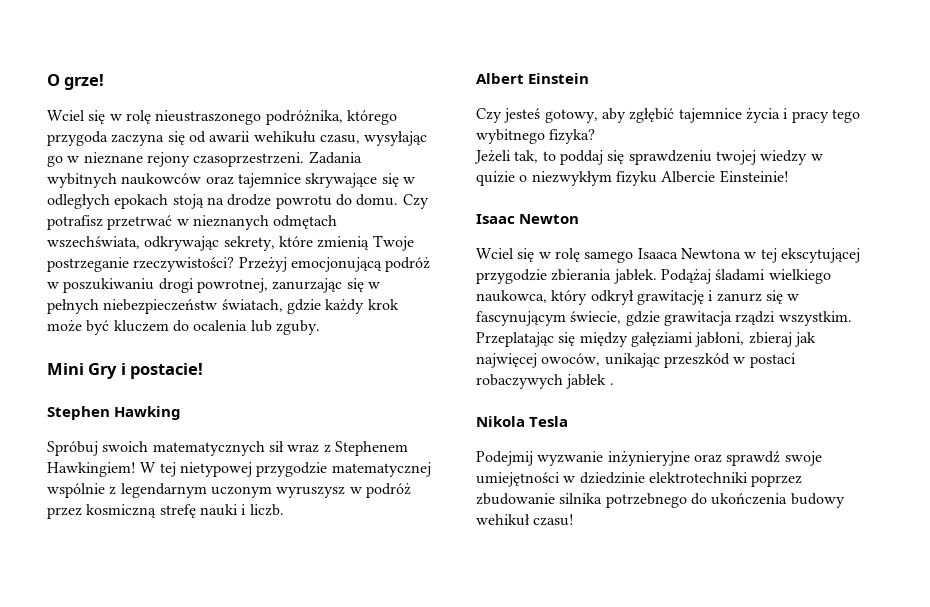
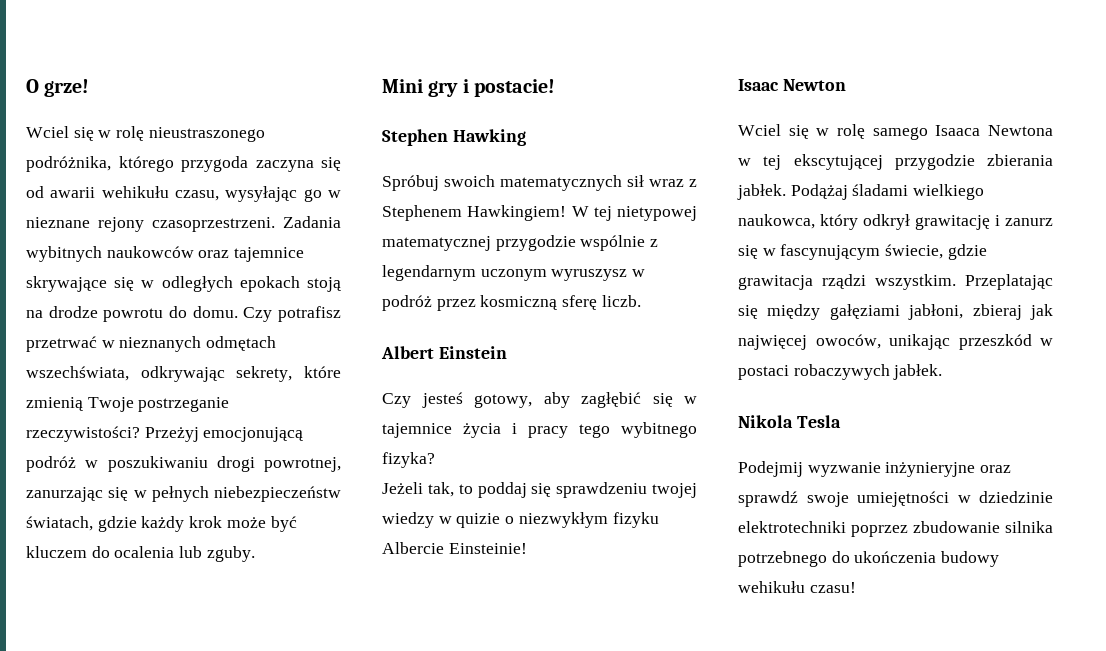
[88,363,118,379] Gry -> [428,81,459,97] gry
[256,462,431,477] przygodzie matematycznej -> [382,235,576,251] matematycznej przygodzie
[159,504,247,518] strefę nauki i -> [562,295,598,310] sferę
[629,108,675,123] zgłębić -> [581,392,697,408] zagłębić się w
[566,374,614,389] jabłek . -> [893,364,943,380] jabłek.
[476,514,530,526] wehikuł -> [738,581,805,593] wehikułu

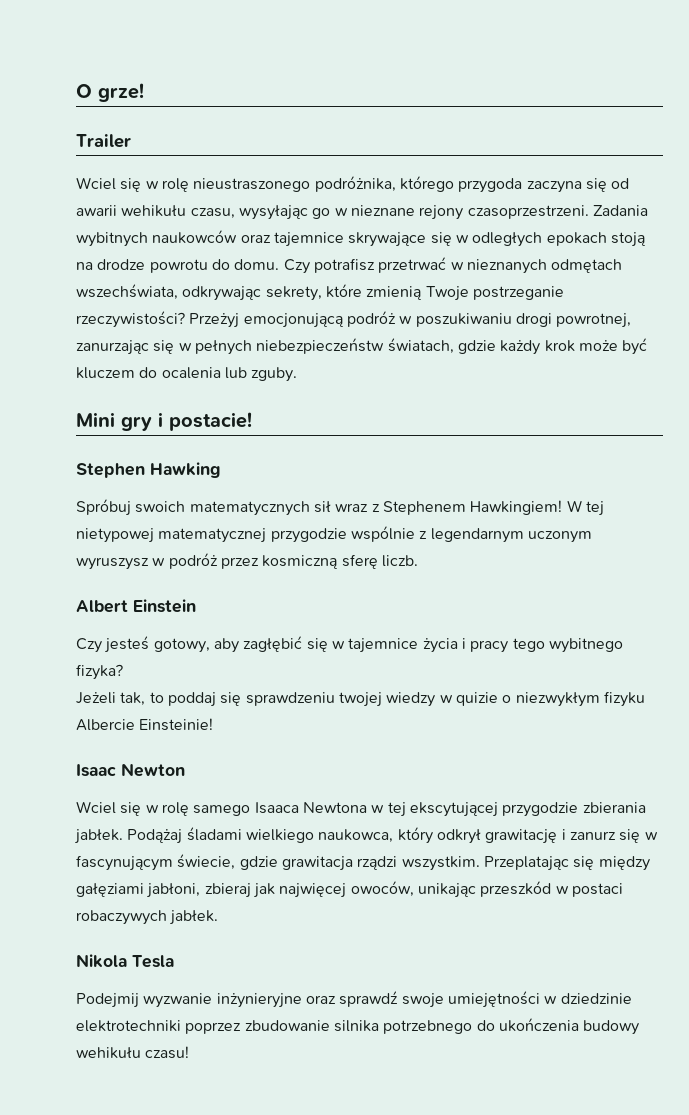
(90, 88) none -> [76,134,131,148] // Trailer

